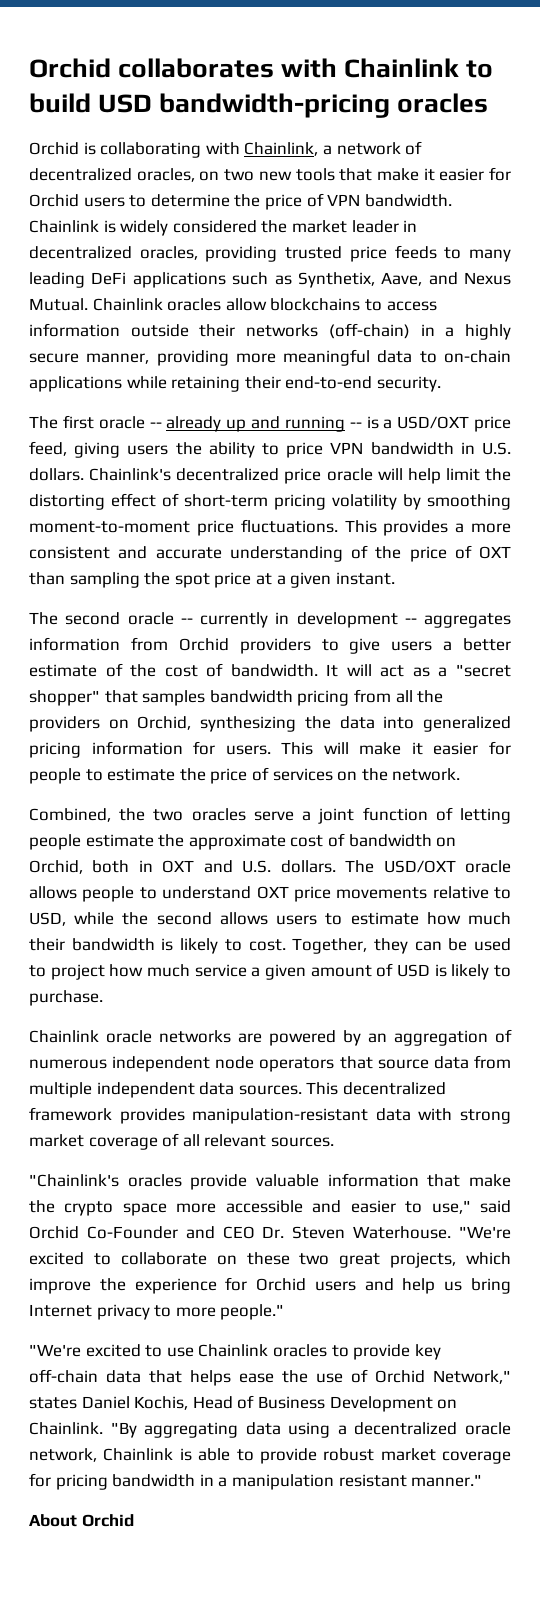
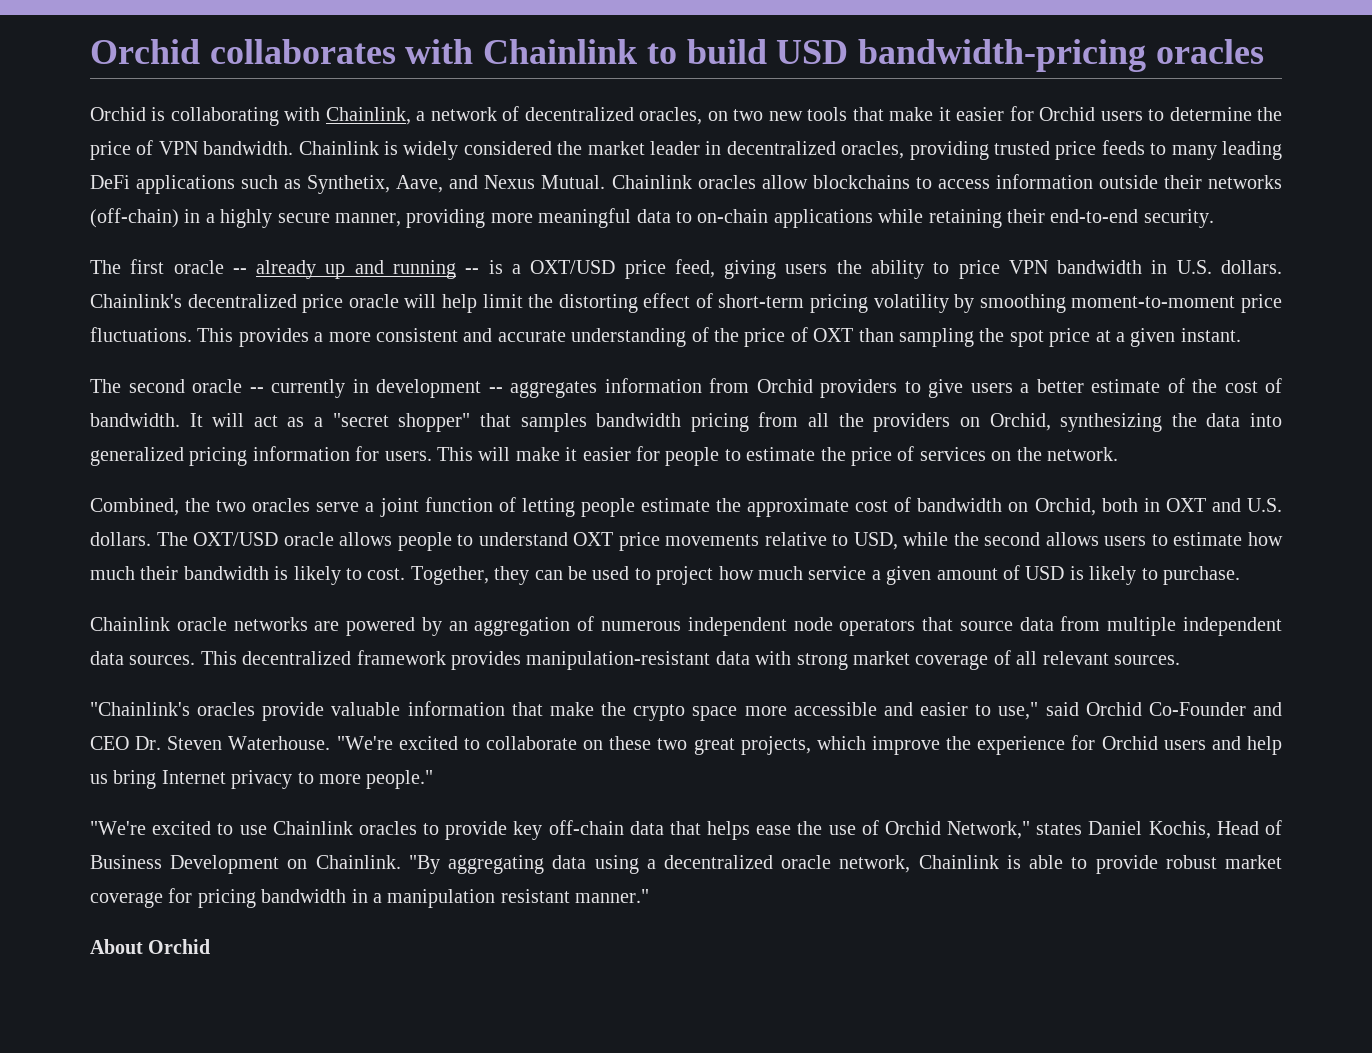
[397,416,470,429] USD/OXT -> [530,260,616,274] OXT/USD
[383,860,456,873] USD/OXT -> [193,532,279,546] OXT/USD

